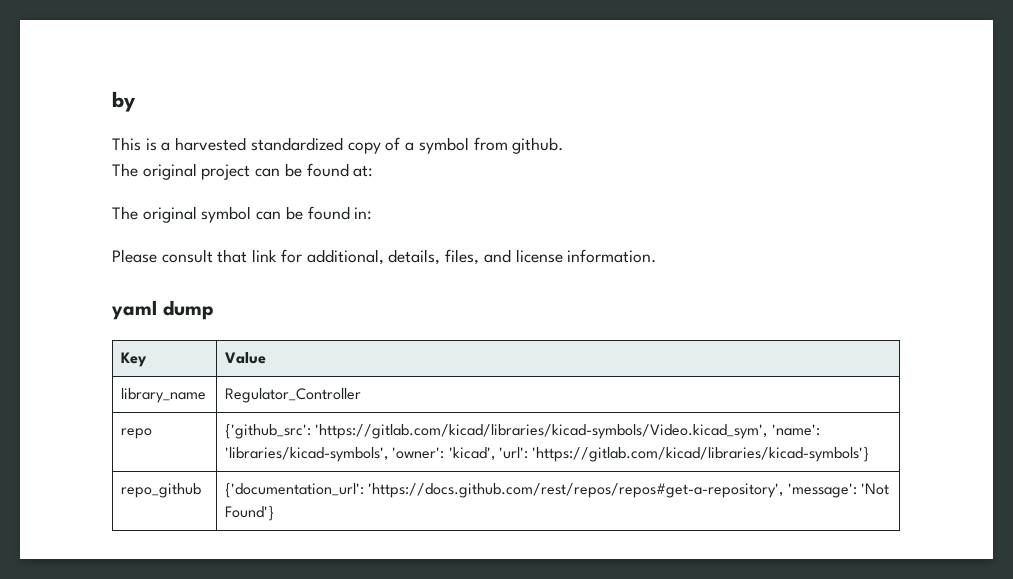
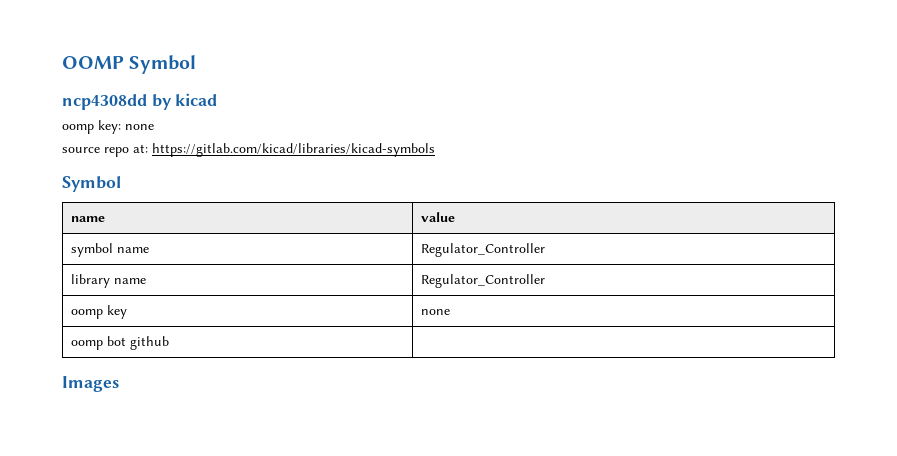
[112,91,136,112] [112,137,564,154] [112,163,374,180] [112,206,373,223] [112,249,657,265] [111,300,214,320] [121,352,148,367] [225,352,267,364] [121,388,207,403] [225,388,362,403] [121,428,153,439] [225,424,820,439] [225,447,870,462] [121,483,202,498] [225,483,890,498] [225,506,275,521] by // This is a harvested standardized copy of a symbol from github. // The original project can be found at: // The original symbol can be found in: // Please consult that link for additional, details, files, and license information. // yaml dump // Key | Value // library_name | Regulator_Controller // repo | {'github_src': 'https://gitlab.com/kicad/libraries/kicad-symbols/Video.kicad_sym', 'name': 'libraries/kicad-symbols', 'owner': 'kicad', 'url': 'https://gitlab.com/kicad/libraries/kicad-symbols'} // repo_github | {'documentation_url': 'https://docs.github.com/rest/repos/repos#get-a-repository', 'message': 'Not Found'} -> [62,55,197,74] [62,93,218,110] [62,120,154,134] [62,143,435,157] [62,176,121,192] [71,216,106,222] [421,212,456,222] [71,243,150,257] [421,243,546,257] [71,274,147,288] [421,274,546,288] [71,305,128,319] [421,309,451,315] [71,336,170,350] [62,376,119,392] OOMP Symbol // ncp4308dd by kicad // oomp key: none // source repo at: https://gitlab.com/kicad/libraries/kicad-symbols // Symbol // name | value // symbol name | Regulator_Controller // library name | Regulator_Controller // oomp key | none // oomp bot github | // Images

